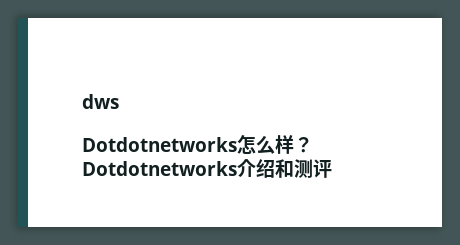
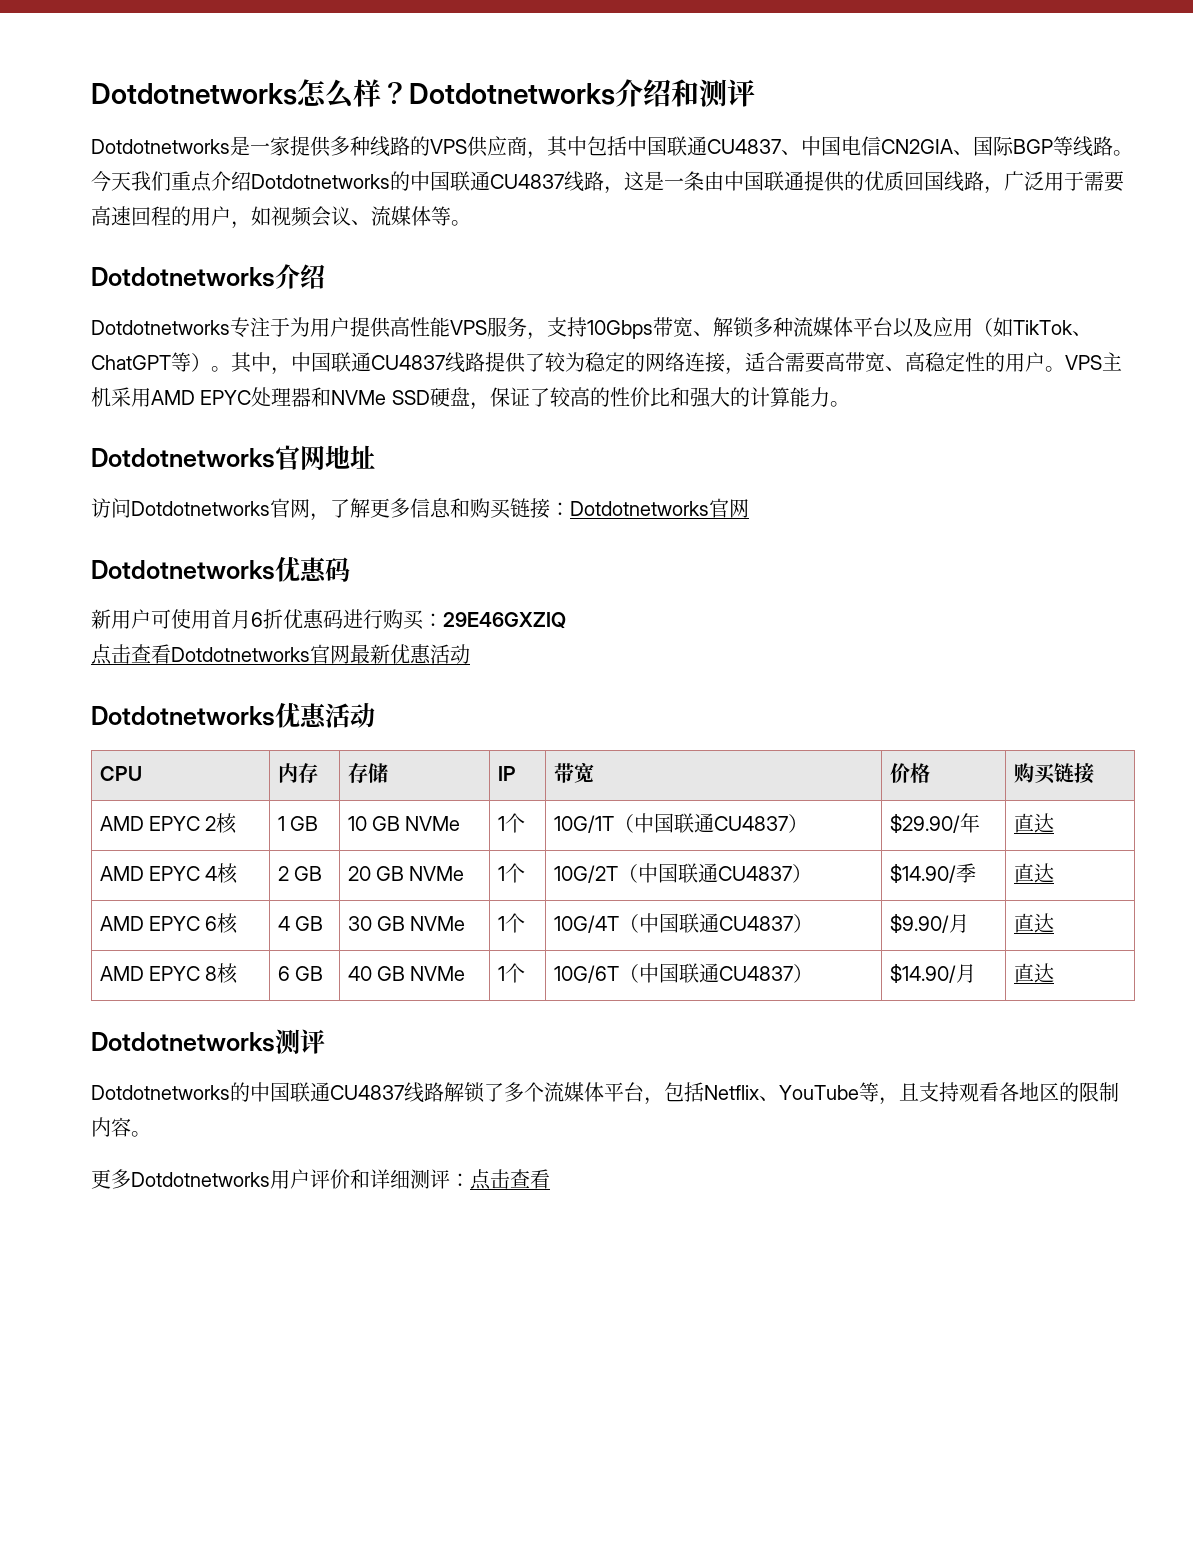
[82,94,119,109] dws // -> (91, 94) none
(332, 168) none -> [91,136,1133,159] [91,171,1124,194] [91,206,471,229] [91,264,325,289] [91,317,1092,340] [91,352,1122,375] [91,387,850,410] [91,445,375,470] [91,498,749,521] [91,556,350,582] [91,609,566,630] [91,644,470,665] [91,702,375,728] [99,766,142,781] [277,763,318,783] [347,763,388,783] [497,766,516,781] [552,762,594,783] [889,763,930,783] [1013,763,1094,784] [99,813,238,834] [277,816,319,831] [347,816,461,831] [497,813,525,833] [553,813,808,833] [889,813,980,833] [1013,813,1054,833] [99,863,239,884] [277,866,323,881] [347,866,465,881] [497,863,525,883] [553,863,812,883] [889,863,976,883] [1013,863,1054,883] [99,913,239,934] [277,916,324,931] [347,916,466,931] [497,913,525,933] [553,913,813,933] [889,914,969,933] [1013,913,1054,933] [99,963,239,984] [277,966,324,981] [347,966,466,981] [497,963,525,983] [553,963,813,983] [889,964,976,983] [1013,963,1054,983] [91,1029,325,1054] [91,1082,1119,1105] [91,1117,151,1137] [91,1169,550,1190] // Dotdotnetworks是一家提供多种线路的VPS供应商，其中包括中国联通CU4837、中国电信CN2GIA、国际BGP等线路。今天我们重点介绍Dotdotnetworks的中国联通CU4837线路，这是一条由中国联通提供的优质回国线路，广泛用于需要高速回程的用户，如视频会议、流媒体等。 // Dotdotnetworks介绍 // Dotdotnetworks专注于为用户提供高性能VPS服务，支持10Gbps带宽、解锁多种流媒体平台以及应用（如TikTok、ChatGPT等）。其中，中国联通CU4837线路提供了较为稳定的网络连接，适合需要高带宽、高稳定性的用户。VPS主机采用AMD EPYC处理器和NVMe SSD硬盘，保证了较高的性价比和强大的计算能力。 // Dotdotnetworks官网地址 // 访问Dotdotnetworks官网，了解更多信息和购买链接：Dotdotnetworks官网 // Dotdotnetworks优惠码 // 新用户可使用首月6折优惠码进行购买：29E46GXZIQ // 点击查看Dotdotnetworks官网最新优惠活动 // Dotdotnetworks优惠活动 // CPU | 内存 | 存储 | IP | 带宽 | 价格 | 购买链接 // AMD EPYC 2核 | 1 GB | 10 GB NVMe | 1个 | 10G/1T（中国联通CU4837） | $29.90/年 | 直达 // AMD EPYC 4核 | 2 GB | 20 GB NVMe | 1个 | 10G/2T（中国联通CU4837） | $14.90/季 | 直达 // AMD EPYC 6核 | 4 GB | 30 GB NVMe | 1个 | 10G/4T（中国联通CU4837） | $9.90/月 | 直达 // AMD EPYC 8核 | 6 GB | 40 GB NVMe | 1个 | 10G/6T（中国联通CU4837） | $14.90/月 | 直达 // Dotdotnetworks测评 // Dotdotnetworks的中国联通CU4837线路解锁了多个流媒体平台，包括Netflix、YouTube等，且支持观看各地区的限制内容。 // 更多Dotdotnetworks用户评价和详细测评：点击查看

